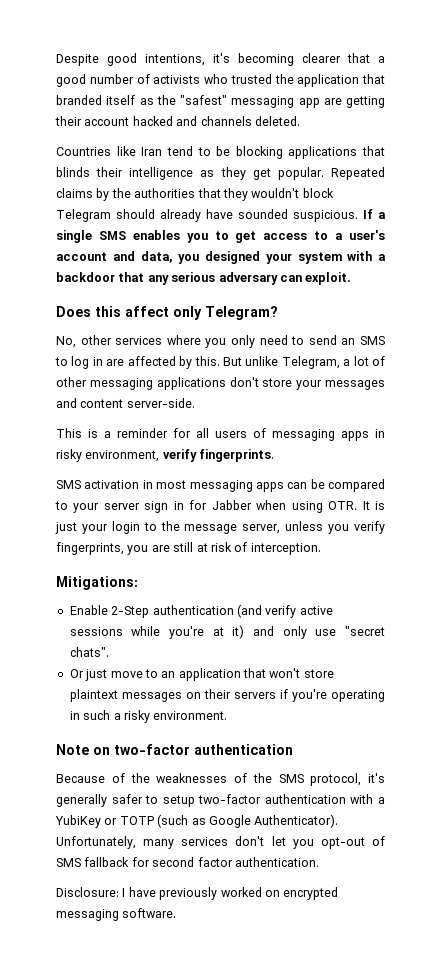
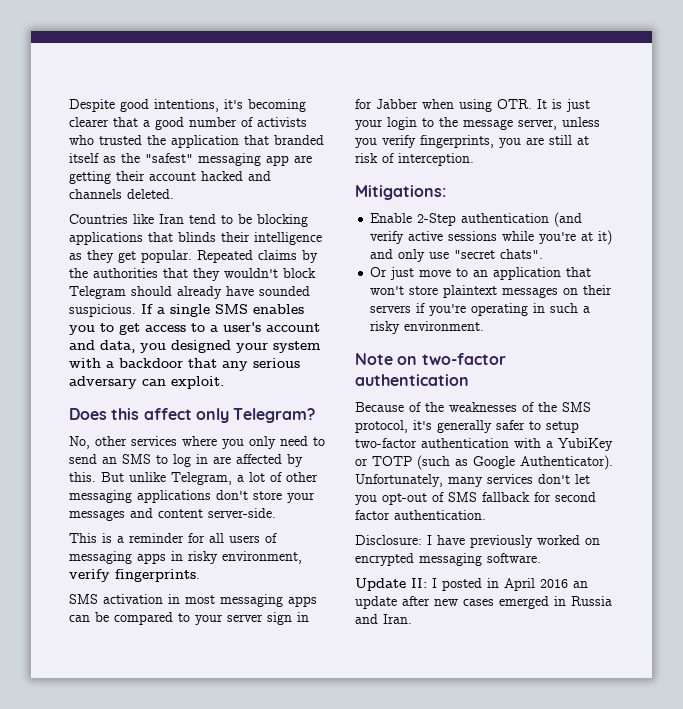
(177, 913) none -> [355,578,588,591] [355,596,612,609] [355,614,412,624] // Update II: I posted in April 2016 an update after new cases emerged in Russia and Iran.

